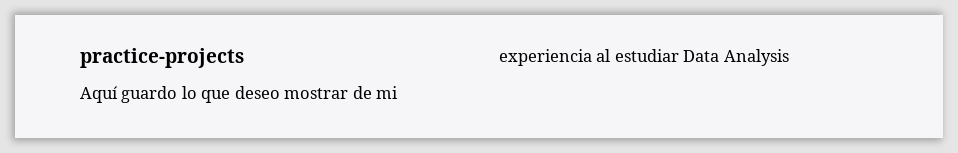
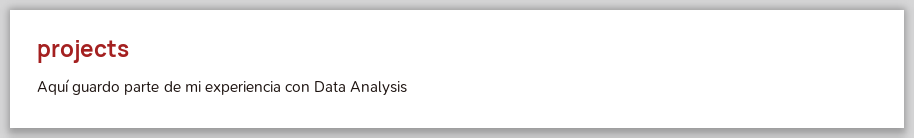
[80,48,244,68] practice-projects -> [37,40,129,63] projects
[181,86,349,103] lo que deseo mostrar -> [124,81,160,95] parte
[596,49,679,62] al estudiar -> [285,84,311,92] con

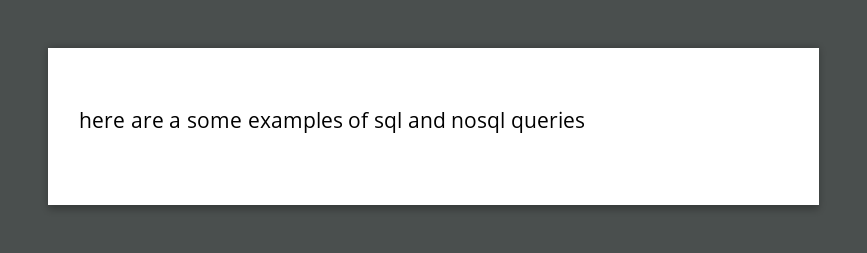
[37,40,129,63] [37,79,408,96] projects // Aquí guardo parte de mi experiencia con Data Analysis -> [79,111,586,133] here are a some examples of sql and nosql queries

